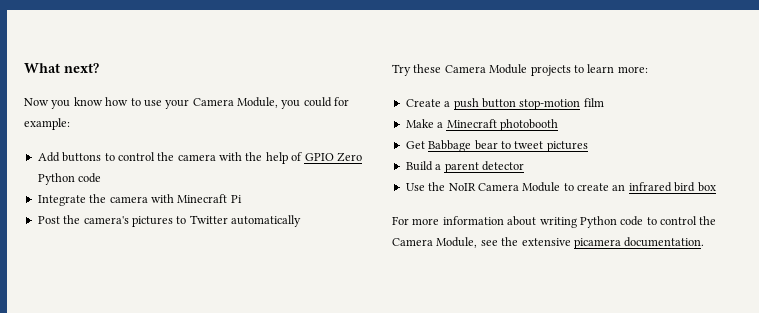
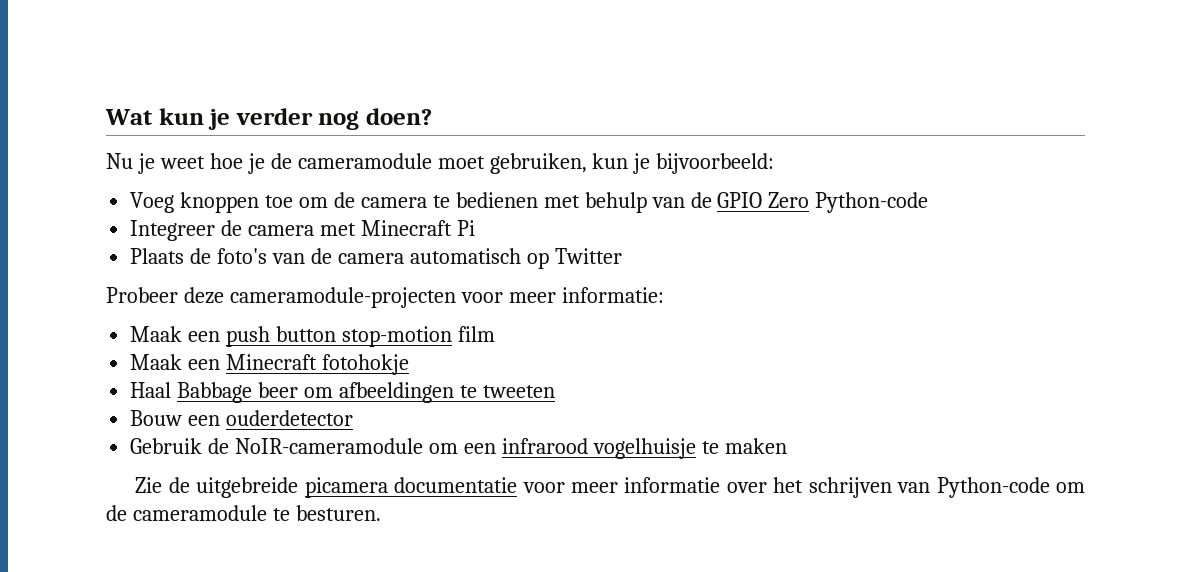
[24,63,99,73] [24,97,350,109] [24,118,70,130] [37,152,362,164] [37,173,102,185] [37,194,242,206] [37,215,301,227] [392,64,648,76] [405,98,604,110] [405,119,558,131] [405,140,588,152] [405,161,524,173] [405,182,716,192] [392,216,717,228] [392,237,705,249] What next? // Now you know how to use your Camera Module, you could for example: // Add buttons to control the camera with the help of GPIO Zero Python code // Integrate the camera with Minecraft Pi // Post the camera's pictures to Twitter automatically // Try these Camera Module projects to learn more: // Create a push button stop-motion film // Make a Minecraft photobooth // Get Babbage bear to tweet pictures // Build a parent detector // Use the NoIR Camera Module to create an infrared bird box // For more information about writing Python code to control the Camera Module, see the extensive picamera documentation. -> [105,108,433,130] [106,153,775,174] [130,192,929,213] [130,220,475,241] [130,248,622,269] [106,287,664,308] [130,326,495,347] [130,354,410,375] [130,382,555,403] [130,410,354,426] [130,438,787,459] [135,477,1086,498] [106,505,381,521] Wat kun je verder nog doen? // Nu je weet hoe je de cameramodule moet gebruiken, kun je bijvoorbeeld: // Voeg knoppen toe om de camera te bedienen met behulp van de GPIO Zero Python-code // Integreer de camera met Minecraft Pi // Plaats de foto's van de camera automatisch op Twitter // Probeer deze cameramodule-projecten voor meer informatie: // Maak een push button stop-motion film // Maak een Minecraft fotohokje // Haal Babbage beer om afbeeldingen te tweeten // Bouw een ouderdetector // Gebruik de NoIR-cameramodule om een infrarood vogelhuisje te maken // Zie de uitgebreide picamera documentatie voor meer informatie over het schrijven van Python-code om de cameramodule te besturen.

